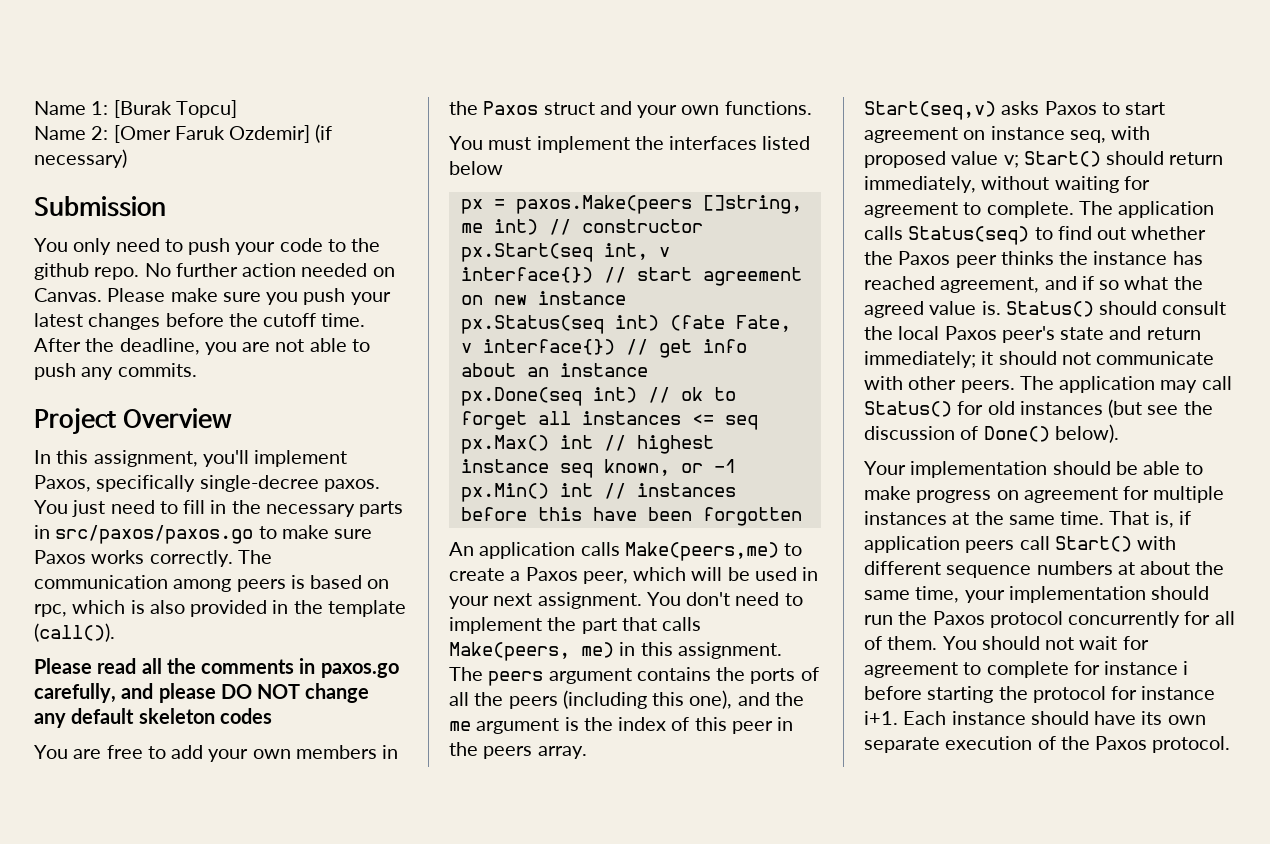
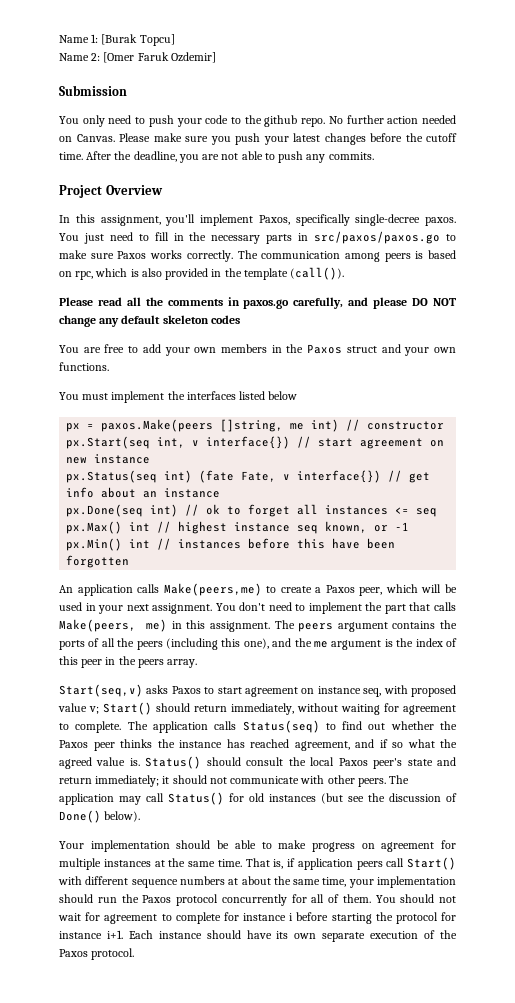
[315,124,333,143] [34,149,127,168] (if necessary) -> (216, 57) none

